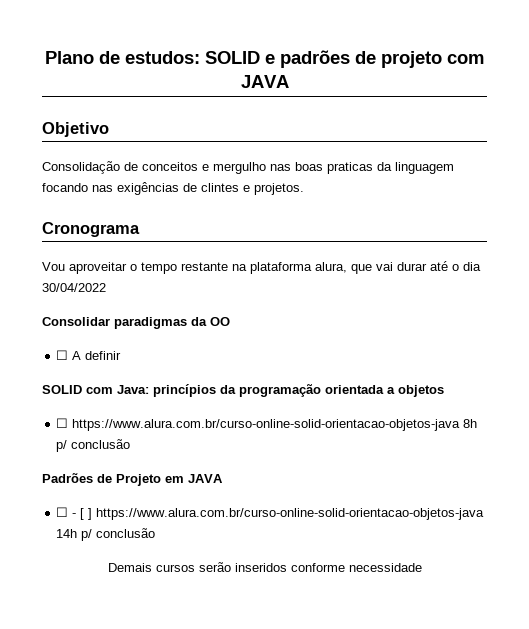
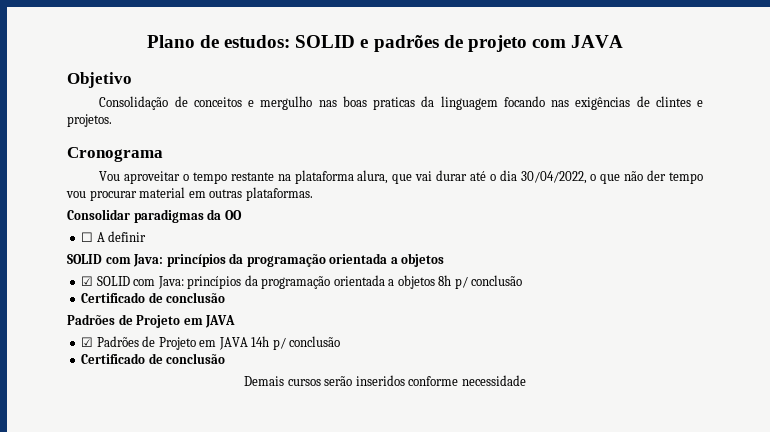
[42,283,106,292] 30/04/2022 -> [520,170,703,184] [66,187,313,201] 30/04/2022, o que não der tempo vou procurar material em outras plataformas.
[56,418,461,431] ☐ https://www.alura.com.br/curso-online-solid-orientacao-objetos-java -> [81,275,435,289] ☑ SOLID com Java: princípios da programação orientada a objetos
(131, 444) none -> [81,292,226,303] // Certificado de conclusão
[56,507,485,520] ☐ - [ ] https://www.alura.com.br/curso-online-solid-orientacao-objetos-java -> [81,336,248,350] ☑ Padrões de Projeto em JAVA
(156, 533) none -> [81,353,226,364] // Certificado de conclusão

